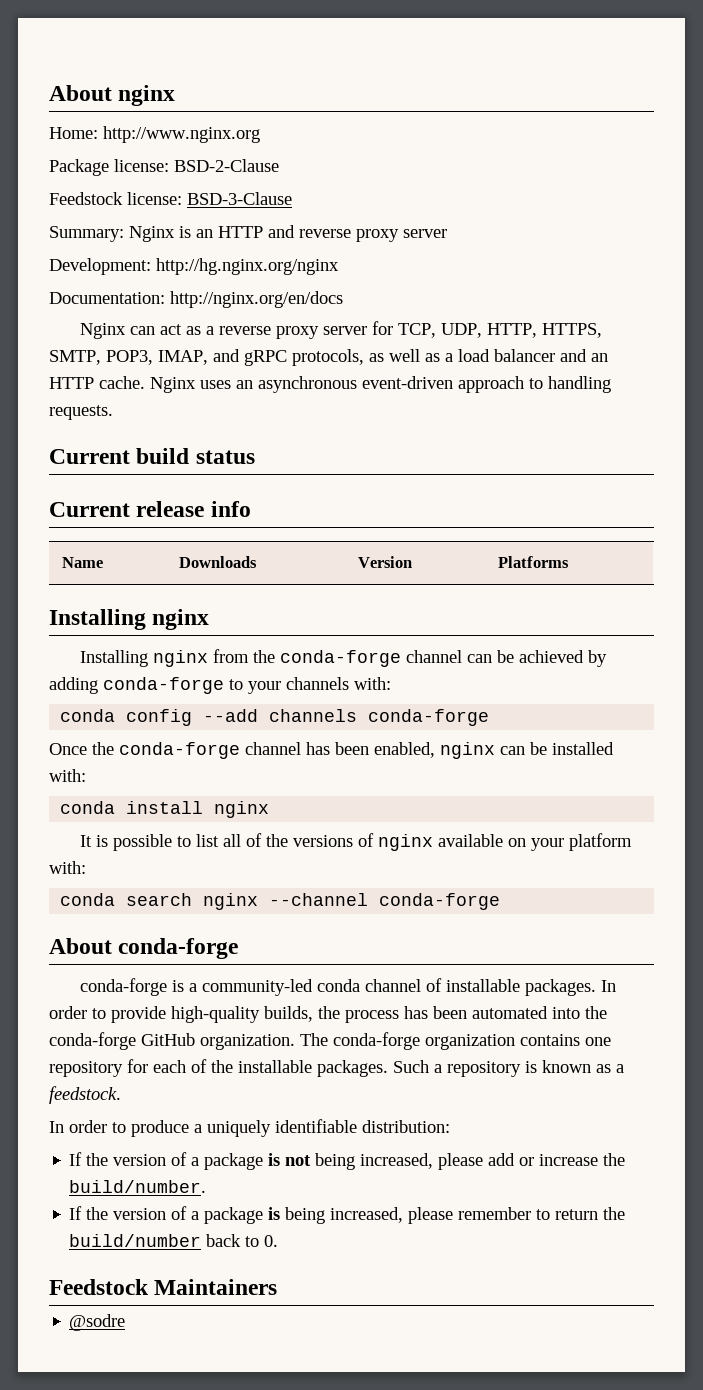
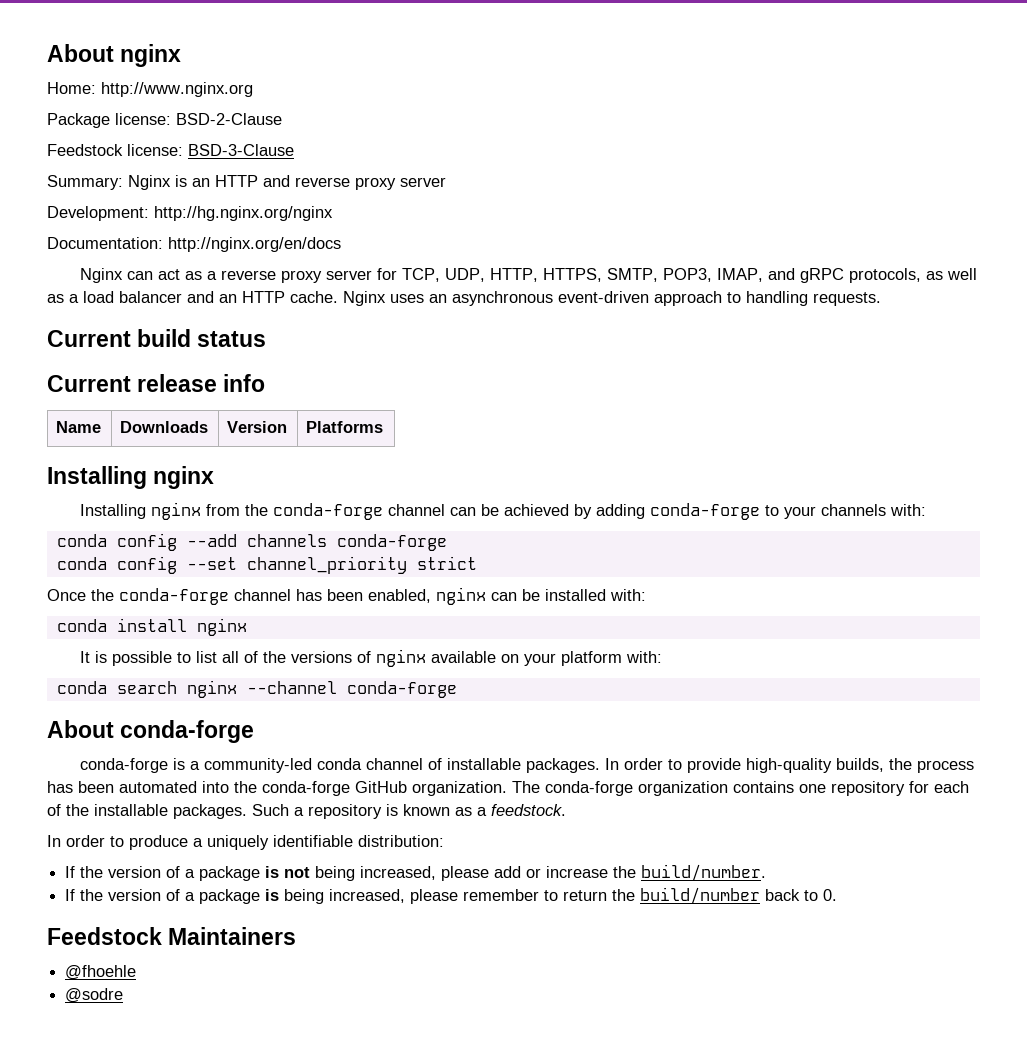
(490, 717) none -> [56,556,477,574] // conda config --set channel_priority strict
(278, 1287) none -> [65,965,137,980] // @fhoehle

